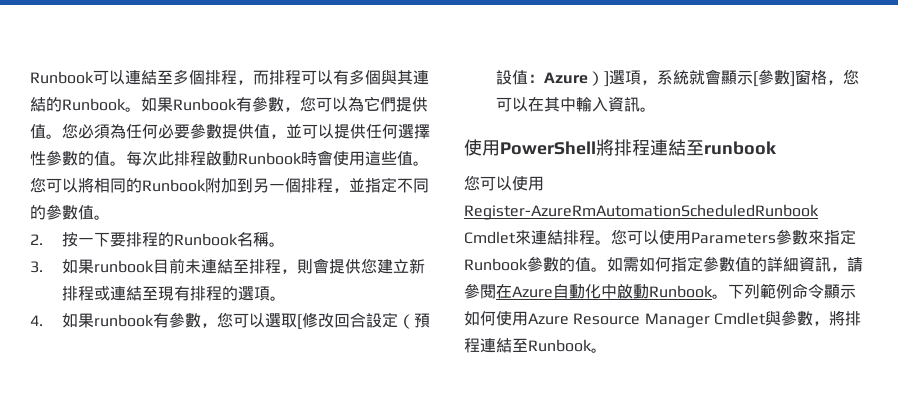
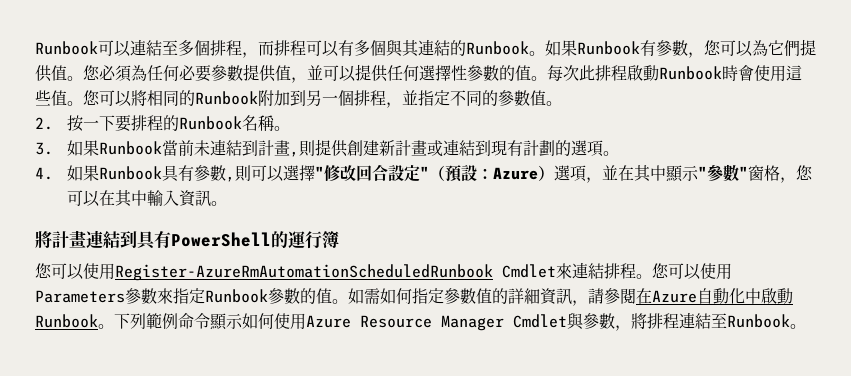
[93,259,169,274] runbook目 -> [98,140,178,156] Runbook當
[232,258,425,274] [61,286,222,301] 至排程，則會提供您建立新排程或連結至現有排程 -> [241,139,555,157] 到計畫,則提供創建新計畫或連結到現有計劃
[93,312,430,330] [495,69,795,87] runbook有參數，您可以選取[修改回合設定（預設值：Azure）]選項，系統就會顯示[參數] -> [98,164,748,183] Runbook具有參數,則可以選擇"修改回合設定"（預設：Azure）選項，並在其中顯示"參數"
[464,139,776,156] 使用PowerShell將排程連結至runbook -> [35,230,339,250] 將計畫連結到具有PowerShell的運行簿

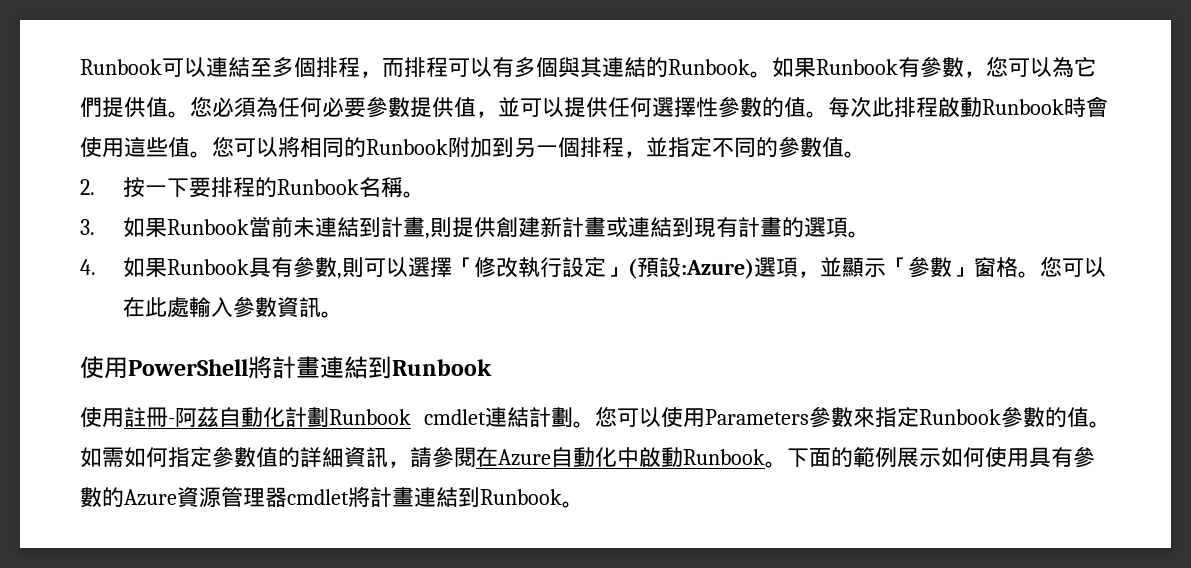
[538,140,555,156] 劃 -> [760,217,783,237] 畫
[314,164,813,183] [66,190,179,207] "修改回合設定"（預設：Azure）選項，並在其中顯示"參數"窗格，您可以在其中輸入 -> [452,256,1107,279] [123,296,278,318] 「修改執行設定」(預設:Azure)選項，並顯示「參數」窗格。您可以在此處輸入參數
[35,230,339,250] [35,262,636,281] 將計畫連結到具有PowerShell的運行簿 // 您可以使用Register-AzureRmAutomationScheduledRunbook Cmdlet來連結排程 -> [80,356,492,379] [80,407,573,427] 使用PowerShell將計畫連結到Runbook // 使用註冊-阿茲自動化計劃Runbook cmdlet連結計劃
[130,312,727,331] 列範例命令顯示如何使用Azure Resource Manager Cmdlet與參數，將排程連結至 -> [809,446,1095,468] [80,486,480,508] 面的範例展示如何使用具有參數的Azure資源管理器cmdlet將計畫連結到

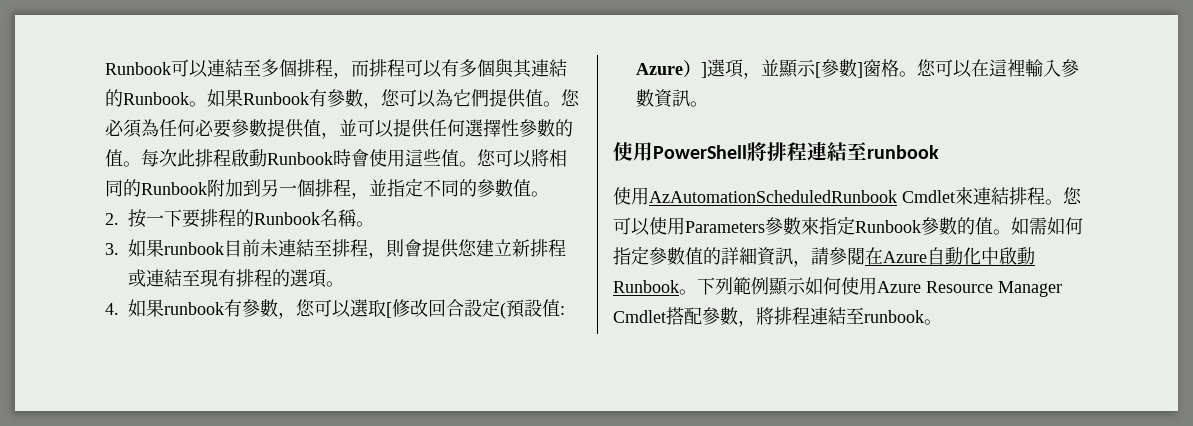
[167,216,272,237] Runbook當 -> [164,240,242,257] runbook目
[359,217,783,239] 到計畫,則提供創建新計畫或連結到現有計畫 -> [314,239,566,259] [128,269,272,287] 至排程，則會提供您建立新排程或連結至現有排程
[167,256,755,279] Runbook具有參數,則可以選擇「修改執行設定」(預設:Azure) -> [164,298,565,319] [636,59,707,78] runbook有參數，您可以選取[修改回合設定(預設值: Azure）]
[886,256,975,278] 「參數」 -> [815,59,863,78] [參數]
[145,297,190,318] 此處 -> [989,59,1025,77] 這裡
[272,356,492,379] [80,407,573,427] 計畫連結到Runbook // 使用註冊-阿茲自動化計劃Runbook cmdlet連結計劃 -> [767,142,939,161] [613,187,1045,205] 排程連結至runbook // 使用AzAutomationScheduledRunbook Cmdlet來連結排程
[809,446,1095,468] [80,486,562,508] 面的範例展示如何使用具有參數的Azure資源管理器cmdlet將計畫連結到Runbook -> [715,277,1062,297] [613,307,924,327] 列範例顯示如何使用Azure Resource Manager Cmdlet搭配參數，將排程連結至runbook

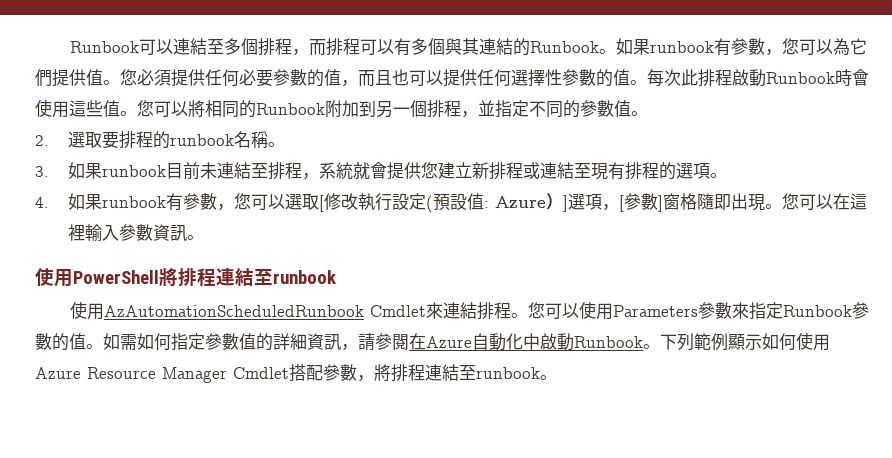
[243,92,309,105] Runbook -> [649,41,714,53] runbook
[141,119,159,137] 為 -> [171,69,205,87] 提供
[267,119,357,139] 提供值，並 -> [307,69,409,87] 的值，而且也
[128,209,182,228] 按一下 -> [68,131,103,148] 選取
[254,212,320,225] Runbook -> [170,134,235,146] runbook
[386,239,404,258] 則 -> [319,162,371,180] 系統就
[428,299,464,317] 回合 -> [358,193,393,211] 執行
[761,59,816,78] 並顯示 -> (620, 207) none
(899, 68) none -> [697,193,766,211] 隨即出現

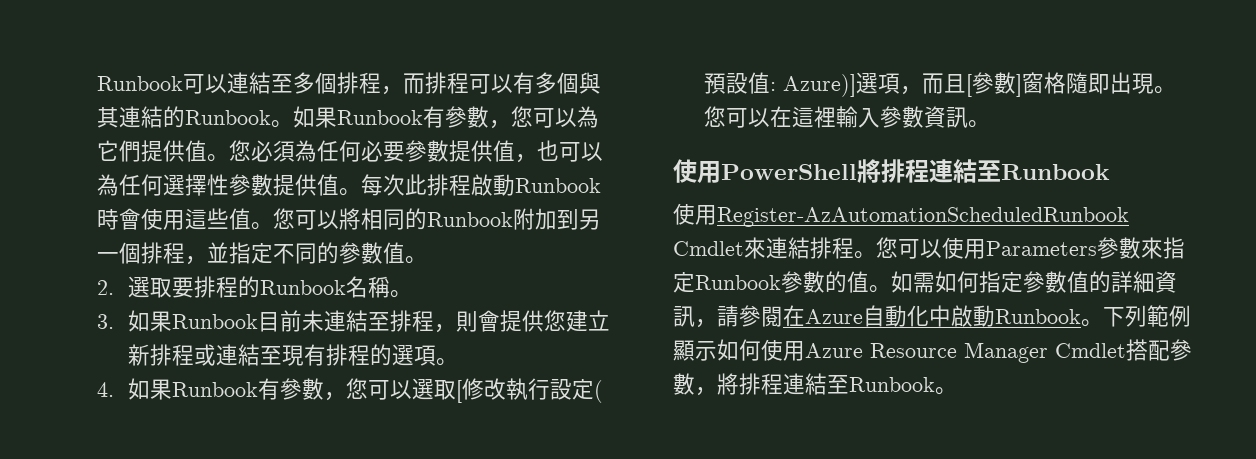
[649,41,714,53] runbook -> [337,110,423,125] Runbook
[171,69,205,87] 提供 -> [295,140,317,162] 為
[307,69,477,87] 的值，而且也可以提供 -> [449,140,603,163] [97,174,119,196] 提供值，也可以為
[596,69,613,87] 的 -> [273,174,317,196] 提供
[170,134,235,146] runbook -> [259,280,346,295] Runbook
[102,165,167,177] runbook -> [171,314,258,329] Runbook
[319,162,371,180] 系統就 -> [455,311,478,332] 則
[102,196,167,208] runbook -> [171,382,258,397] Runbook
[495,193,620,212] Azure）]選項， -> [782,72,966,97] Azure)]選項，而且
[273,270,336,284] [69,301,364,320] runbook // 使用AzAutomationScheduledRunbook -> [1001,164,1110,180] [673,203,1129,227] Runbook // 使用Register-AzAutomationScheduledRunbook
[476,367,540,379] runbook -> [849,377,935,392] Runbook

